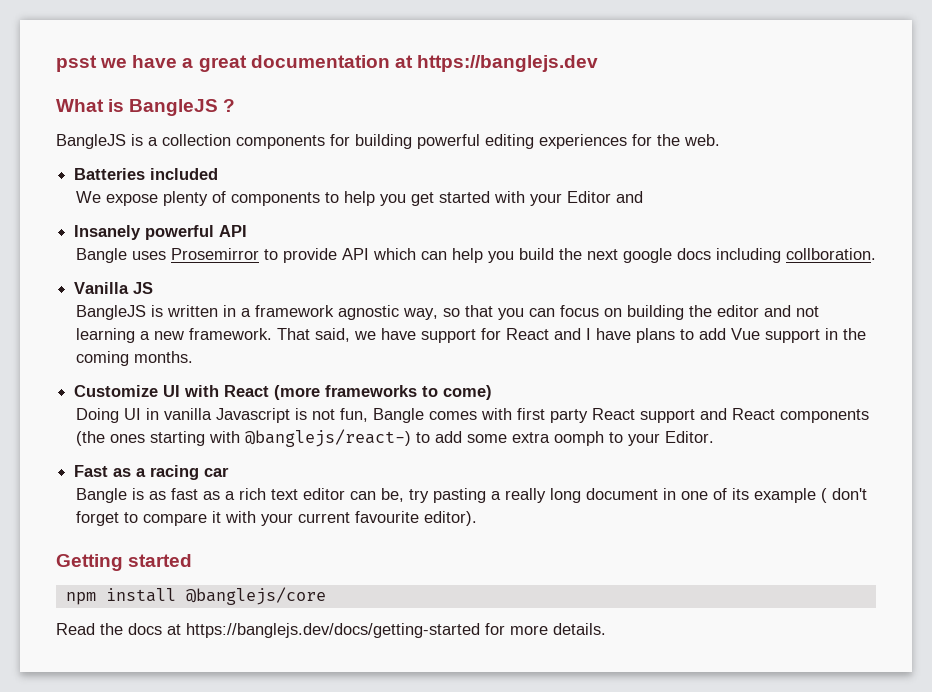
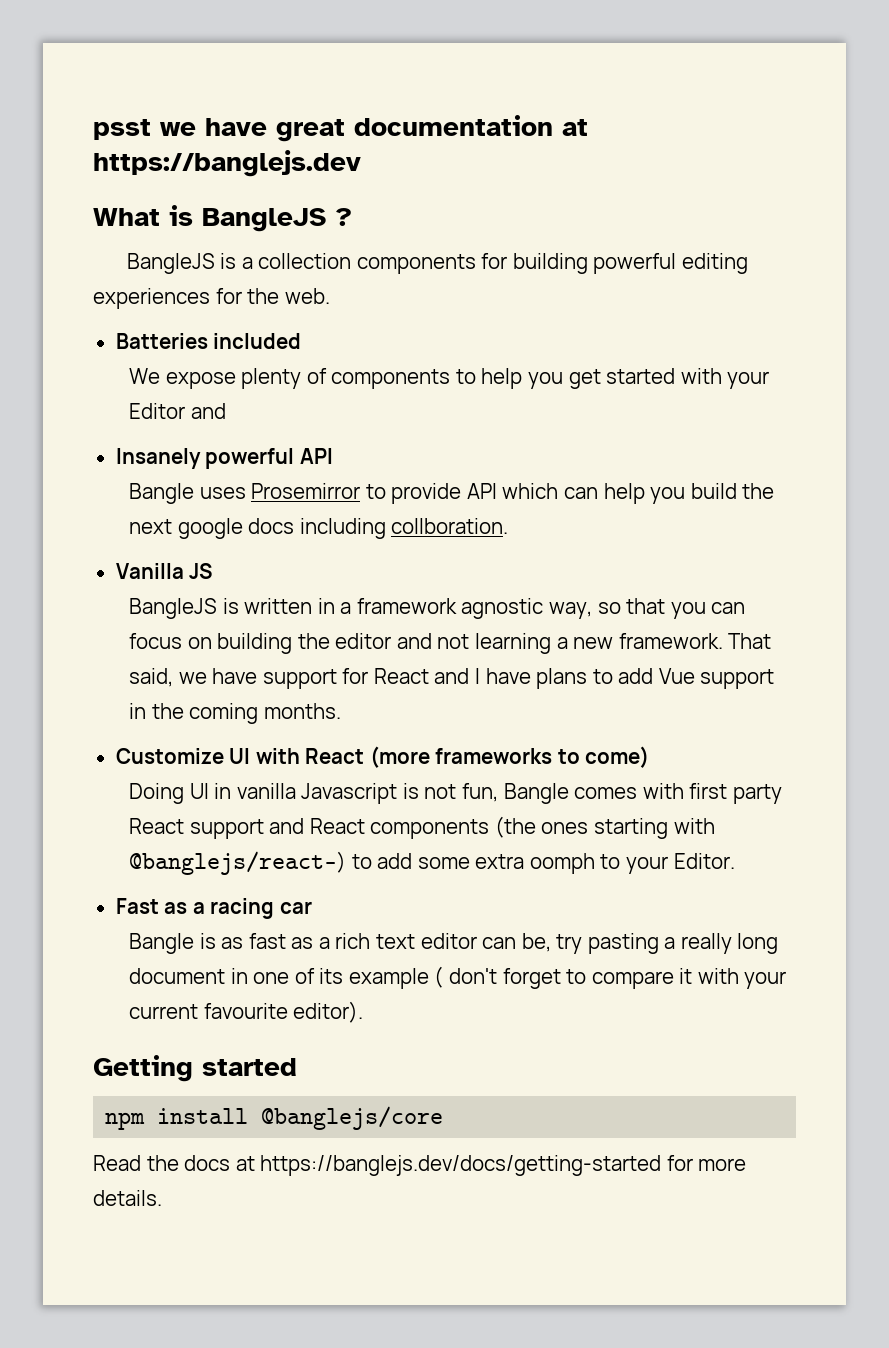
[182,58,194,68] a -> (267, 127) none

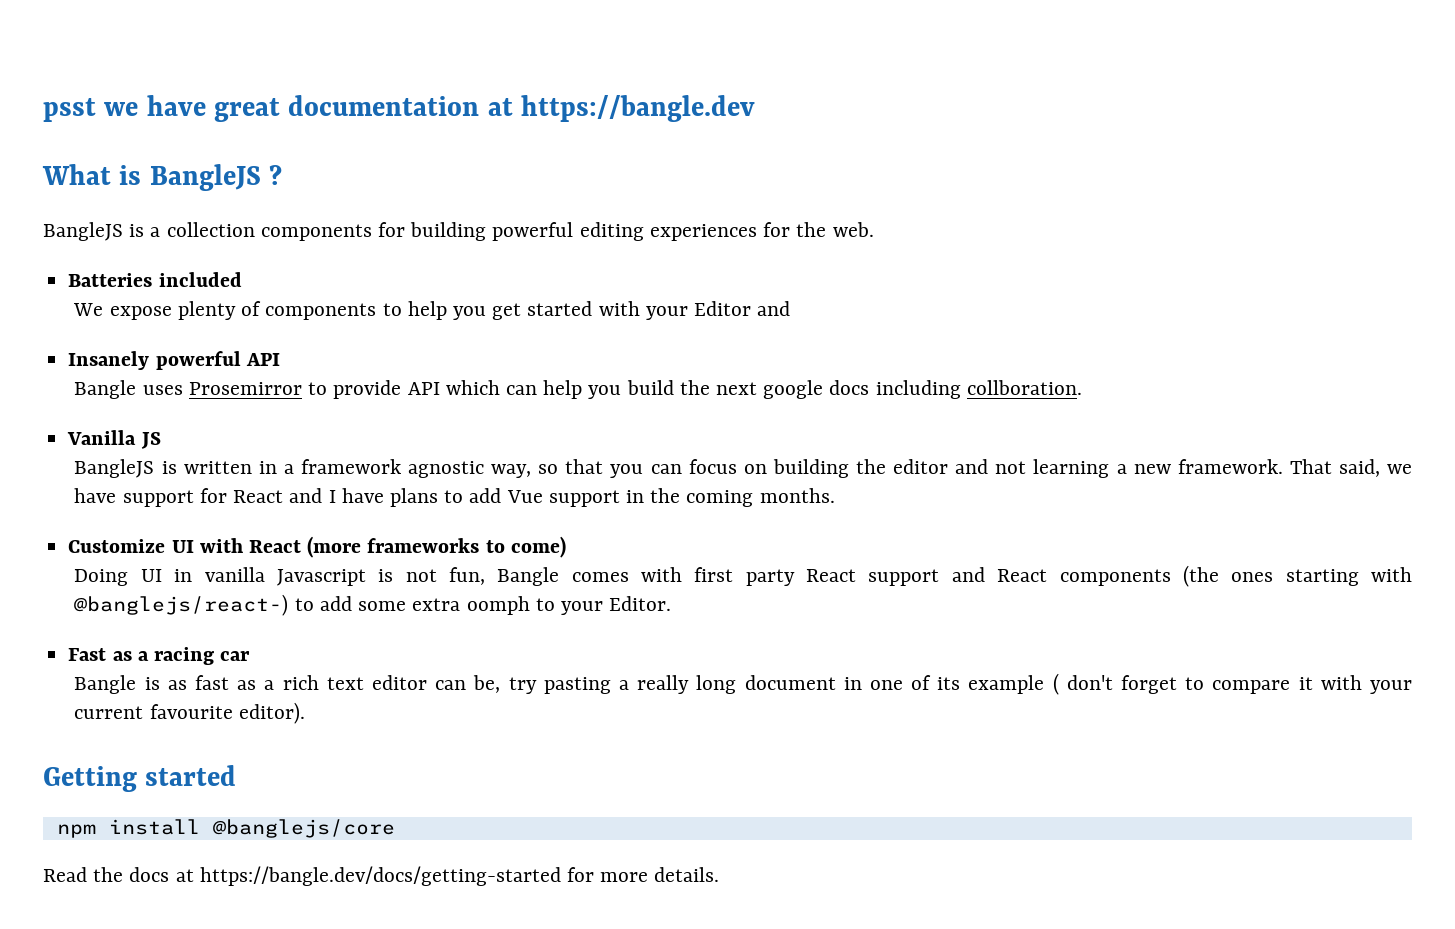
[93,150,361,177] https://banglejs.dev -> [521,95,756,122] https://bangle.dev
[260,1155,662,1176] https://banglejs.dev/docs/getting-started -> [199,866,561,886] https://bangle.dev/docs/getting-started

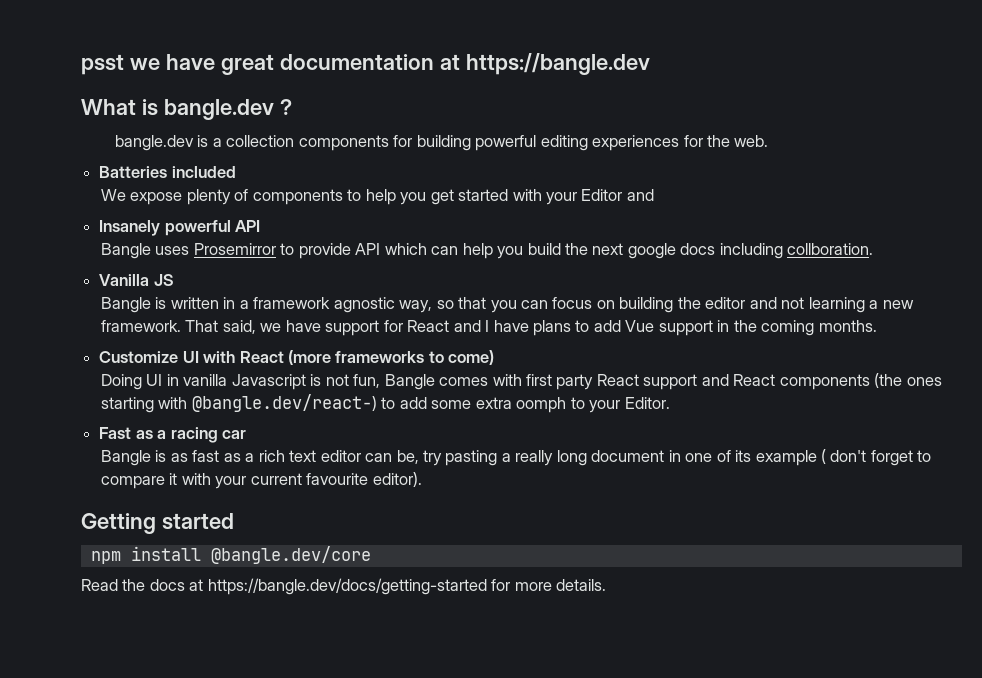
[149,164,261,191] BangleJS -> [163,99,274,120] bangle.dev
[43,222,123,241] BangleJS -> [115,135,195,151] bangle.dev
[74,459,155,478] BangleJS -> [100,297,151,313] Bangle
[74,594,289,616] @banglejs/react-) -> [191,394,377,412] @bangle.dev/react-)
[212,819,395,838] @banglejs/core -> [210,546,371,564] @bangle.dev/core

